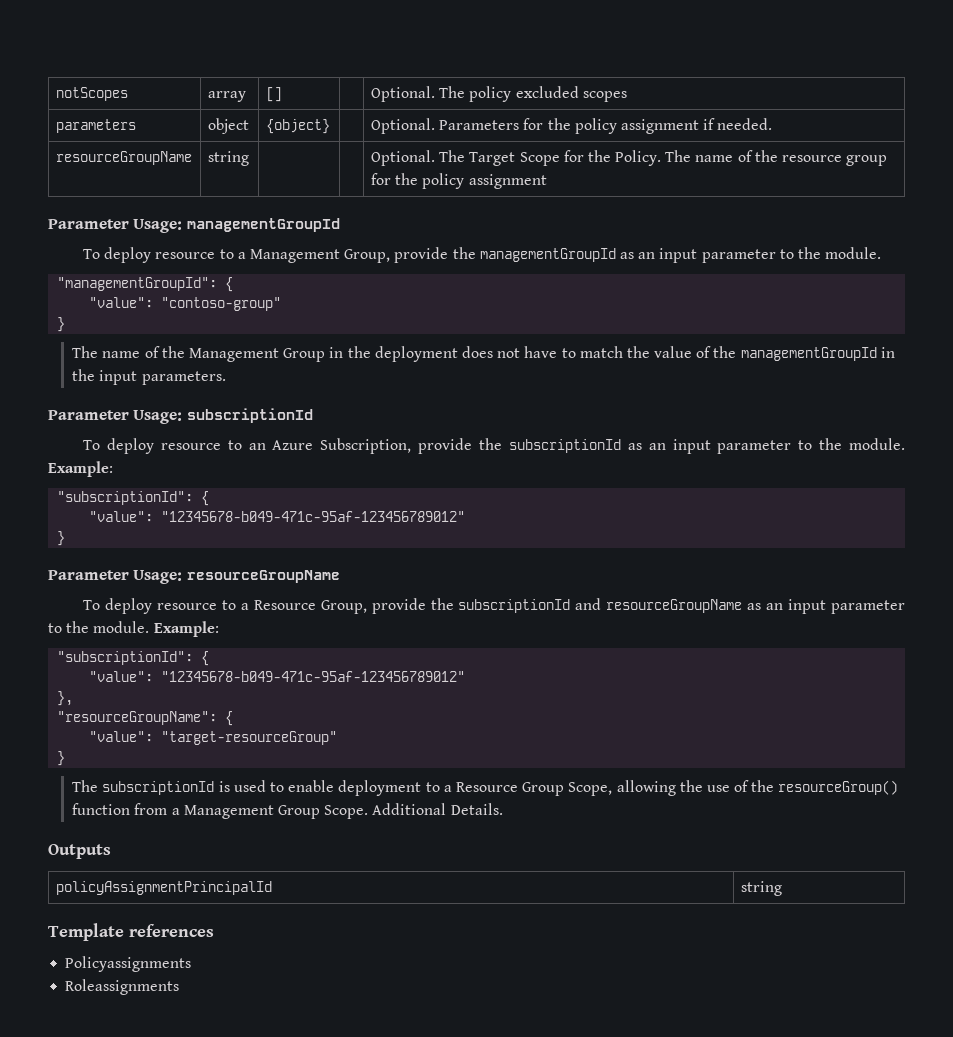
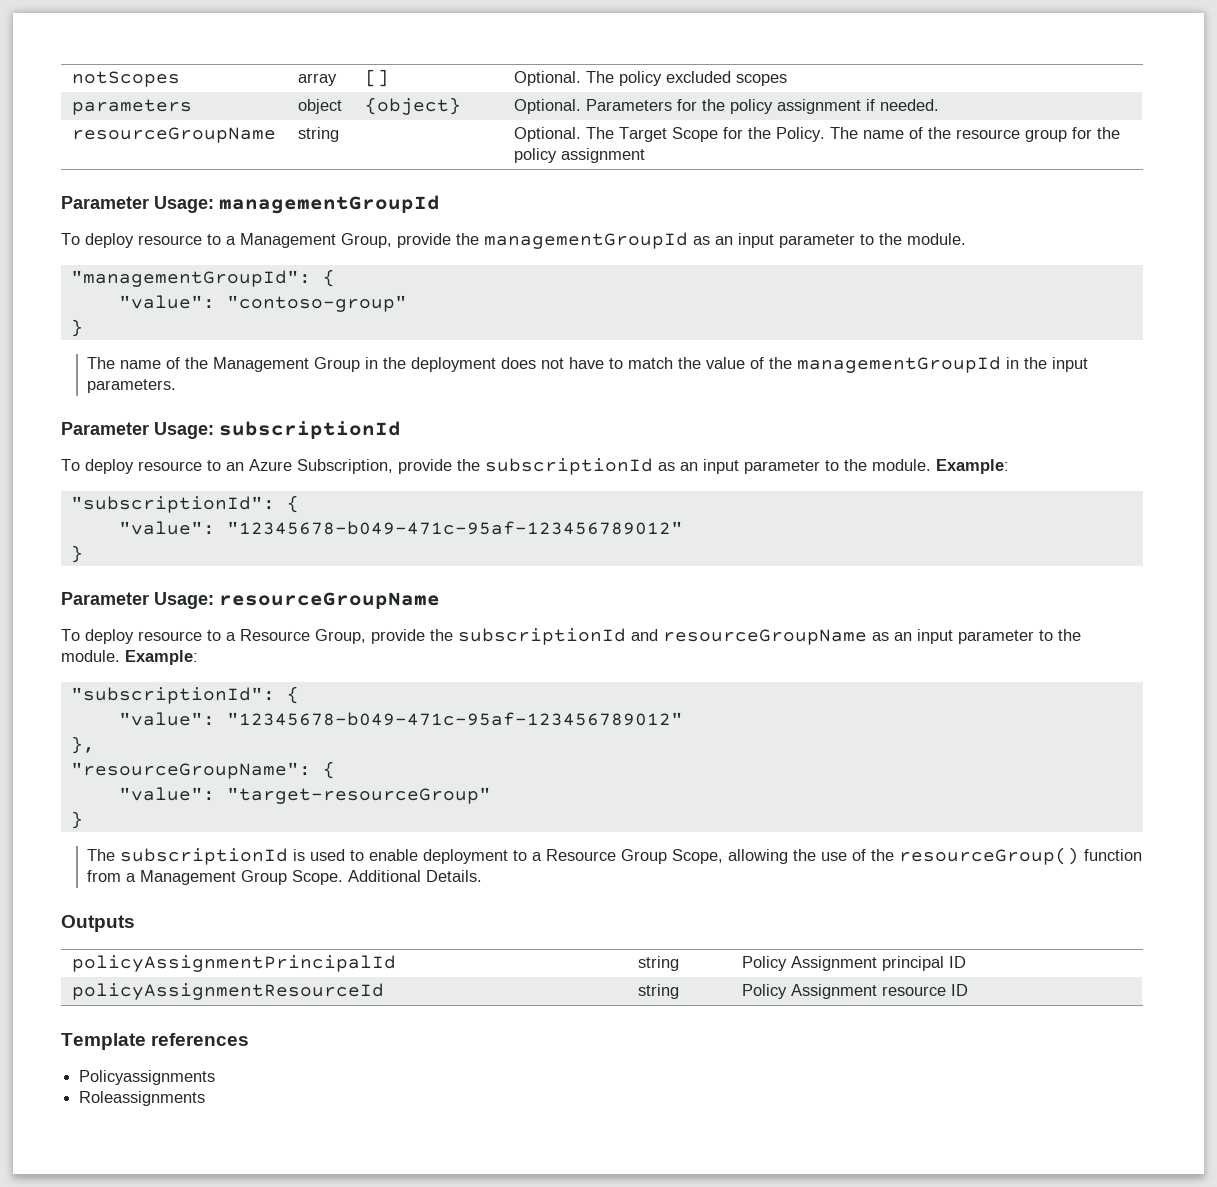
(782, 888) none -> [741,956,966,971] [71,983,384,1000] [637,984,679,999] [741,984,968,999] | Policy Assignment principal ID // policyAssignmentResourceId | string | Policy Assignment resource ID

